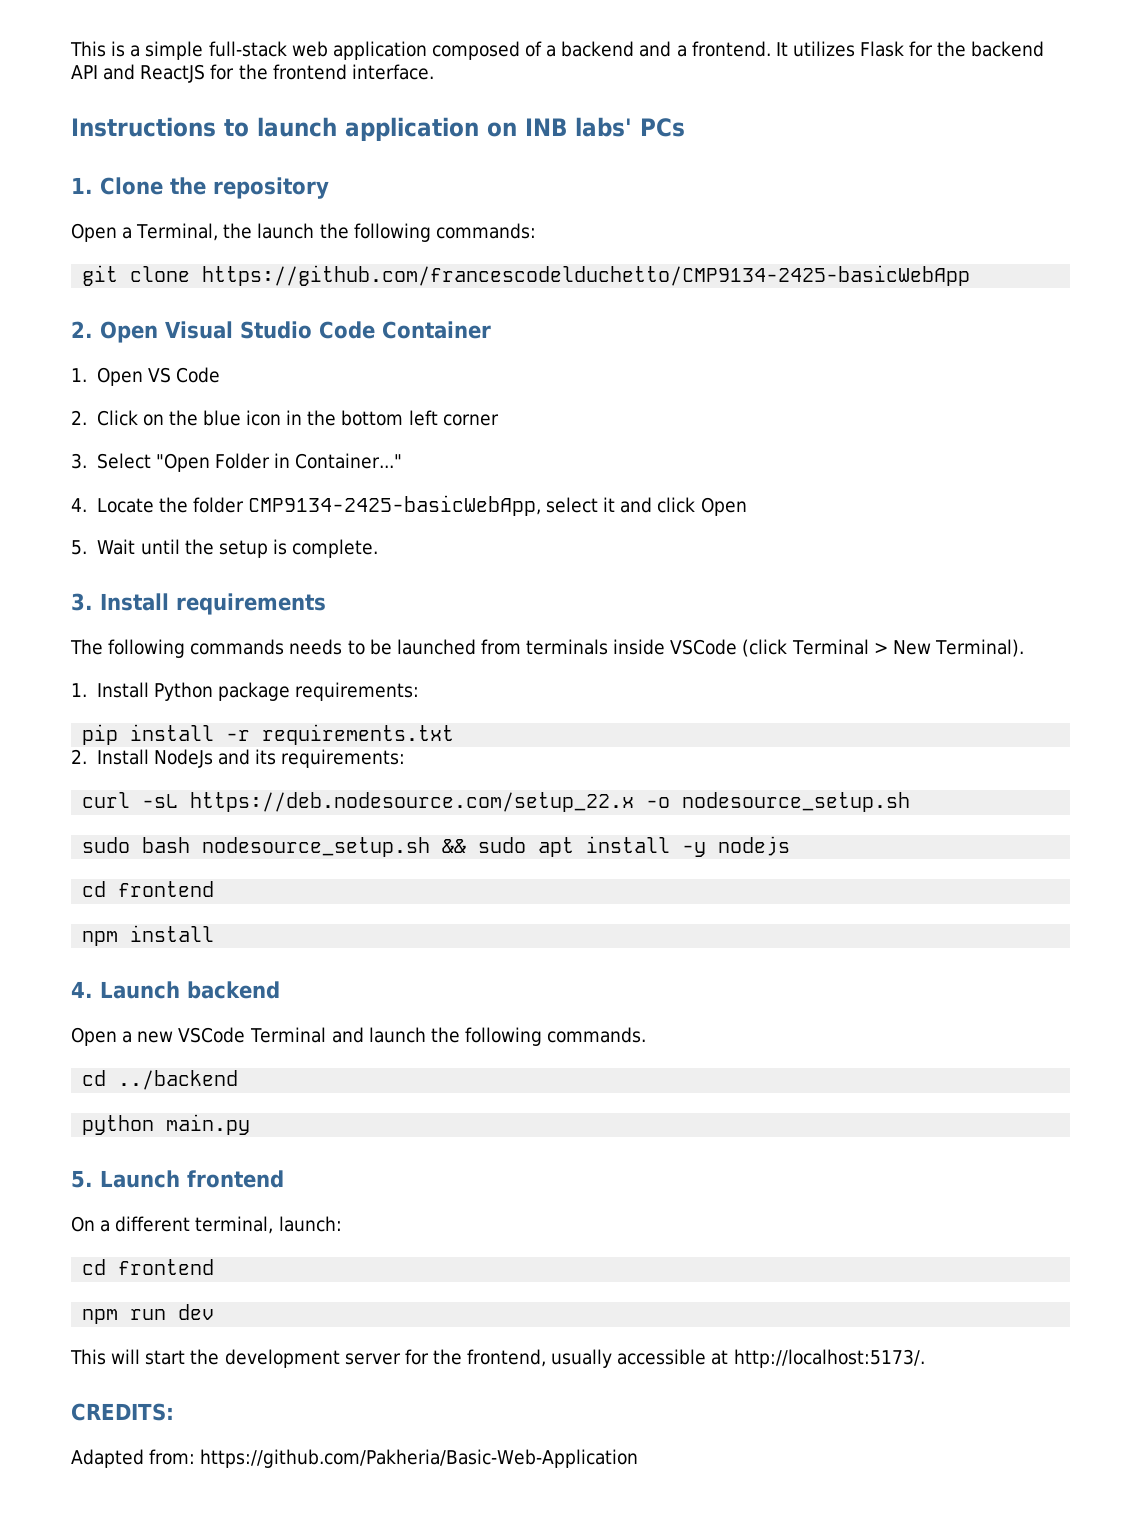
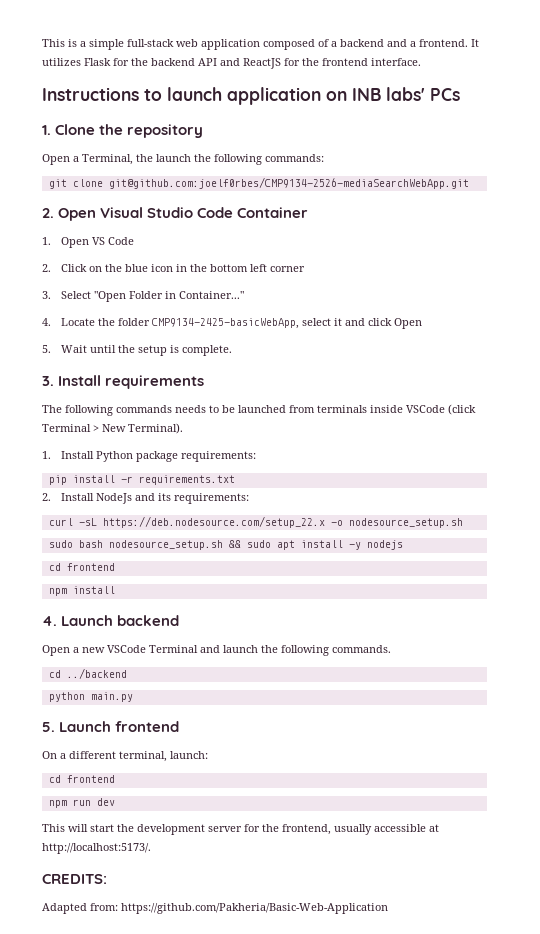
[202,265,971,286] https://github.com/francescodelduchetto/CMP9134-2425-basicWebApp -> [108,177,469,189] git@github.com:joelf0rbes/CMP9134-2526-mediaSearchWebApp.git

